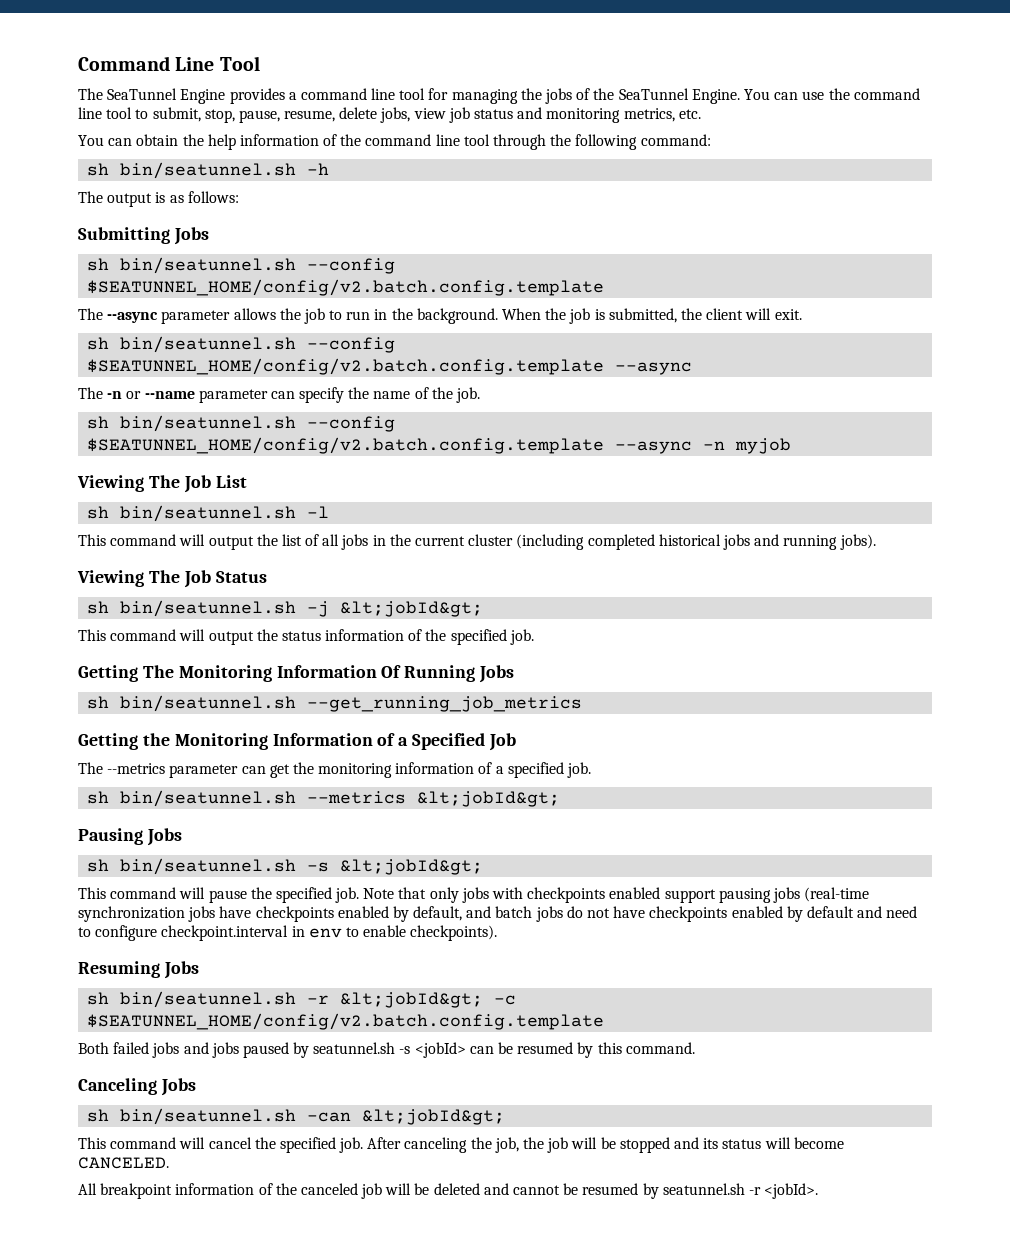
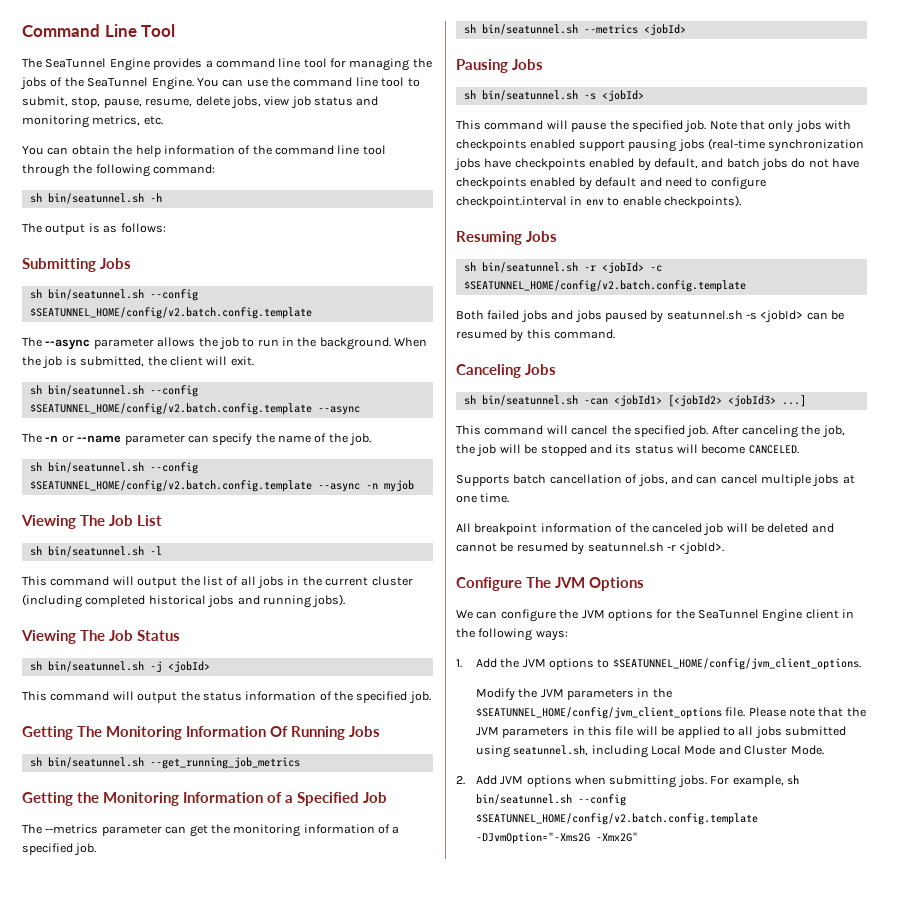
[340,601,484,617] &lt;jobId&gt; -> [167,661,210,673] <jobId>
[417,791,561,807] &lt;jobId&gt; -> [643,24,686,36] <jobId>
[340,859,484,875] &lt;jobId&gt; -> [601,90,644,102] <jobId>
[340,992,484,1008] &lt;jobId&gt; -> [601,262,644,274] <jobId>
[362,1109,506,1125] &lt;jobId&gt; -> [613,395,806,407] <jobId1> [<jobId2> <jobId3> ...]
(169, 1163) none -> [456,474,855,487] [456,493,510,503] // Supports batch cancellation of jobs, and can cancel multiple jobs at one time.
(819, 1191) none -> [456,577,644,591] [456,609,855,622] [456,628,568,641] [456,658,861,670] [475,688,672,701] [475,707,866,719] [475,726,846,739] [475,745,824,758] [456,775,799,788] [475,794,626,806] [475,813,758,825] [475,832,638,844] // Configure The JVM Options // We can configure the JVM options for the SeaTunnel Engine client in the following ways: // 1. Add the JVM options to $SEATUNNEL_HOME/config/jvm_client_options. // Modify the JVM parameters in the $SEATUNNEL_HOME/config/jvm_client_options file. Please note that the JVM parameters in this file will be applied to all jobs submitted using seatunnel.sh, including Local Mode and Cluster Mode. // 2. Add JVM options when submitting jobs. For example, sh bin/seatunnel.sh --config $SEATUNNEL_HOME/config/v2.batch.config.template -DJvmOption="-Xms2G -Xmx2G"

